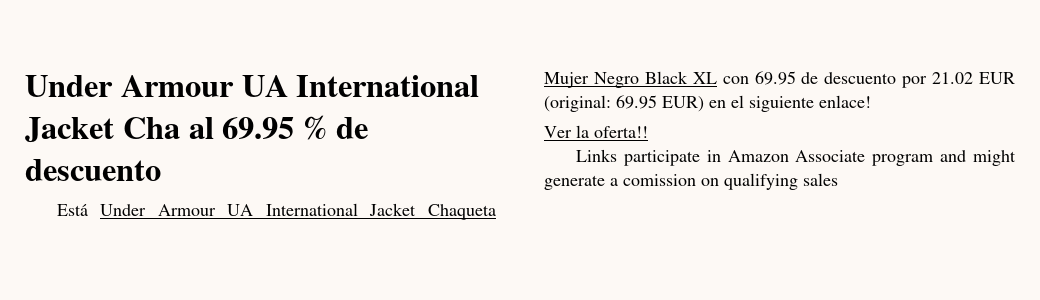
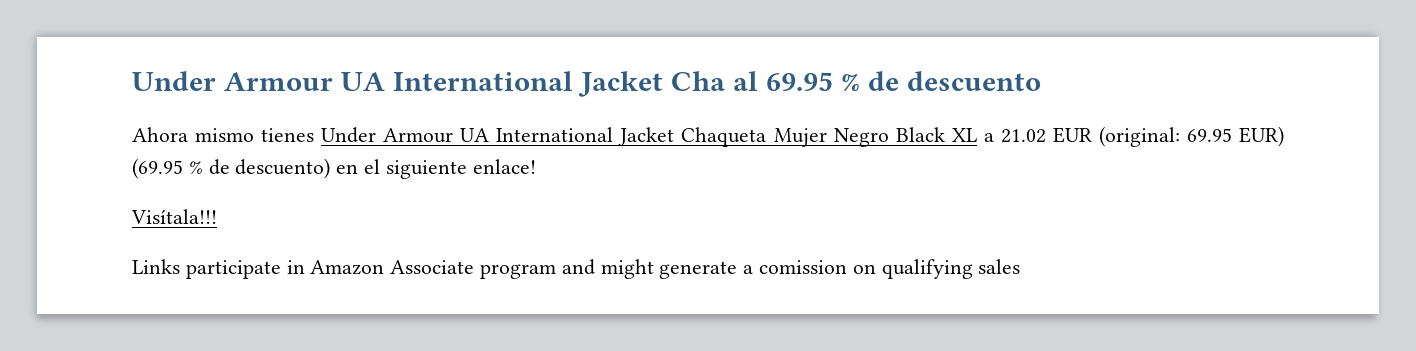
[56,204,88,216] Está -> [132,127,315,142] Ahora mismo tienes
[722,71,928,88] con 69.95 de descuento por -> [983,133,994,142] a
(704, 104) none -> [132,158,331,179] (69.95 % de descuento)
[544,125,648,138] Ver la oferta!! -> [131,209,217,224] Visítala!!!

